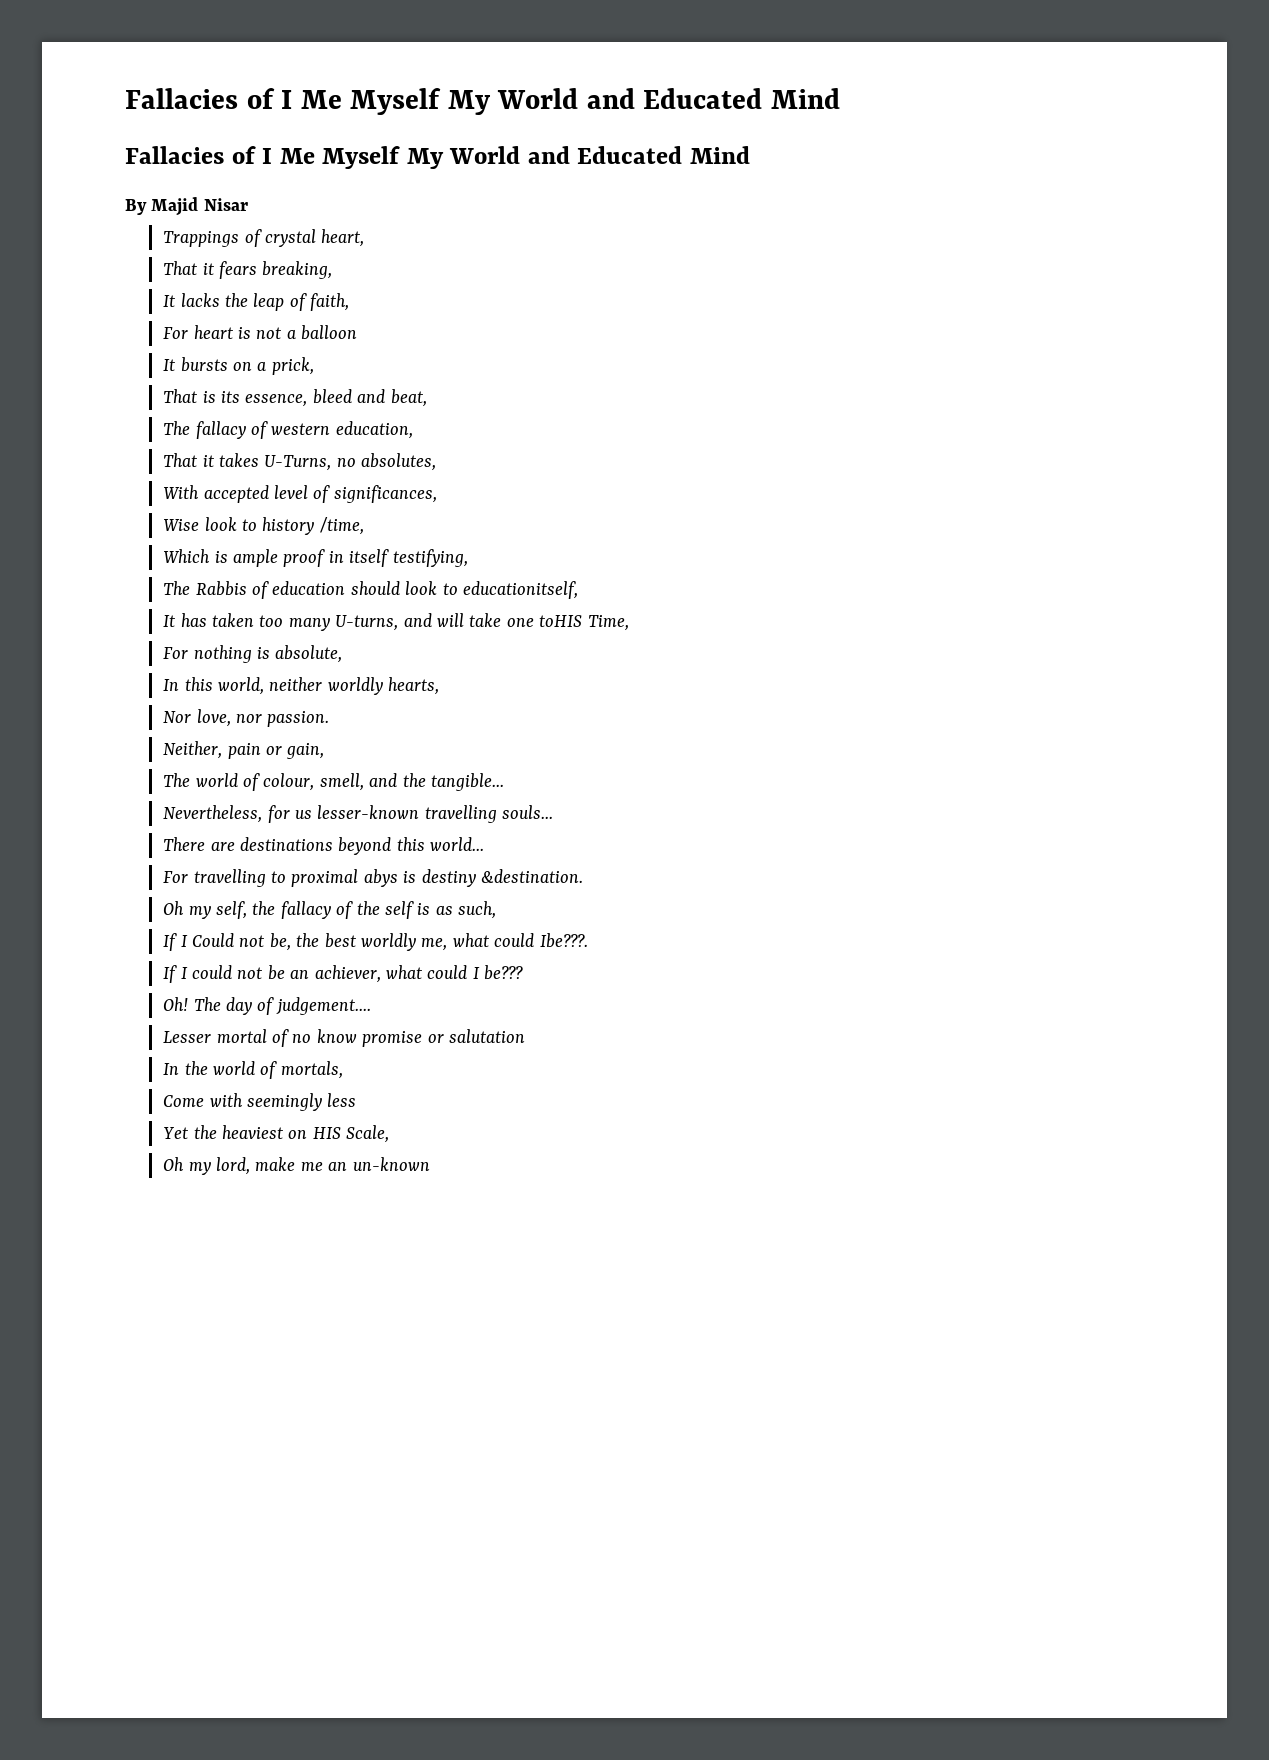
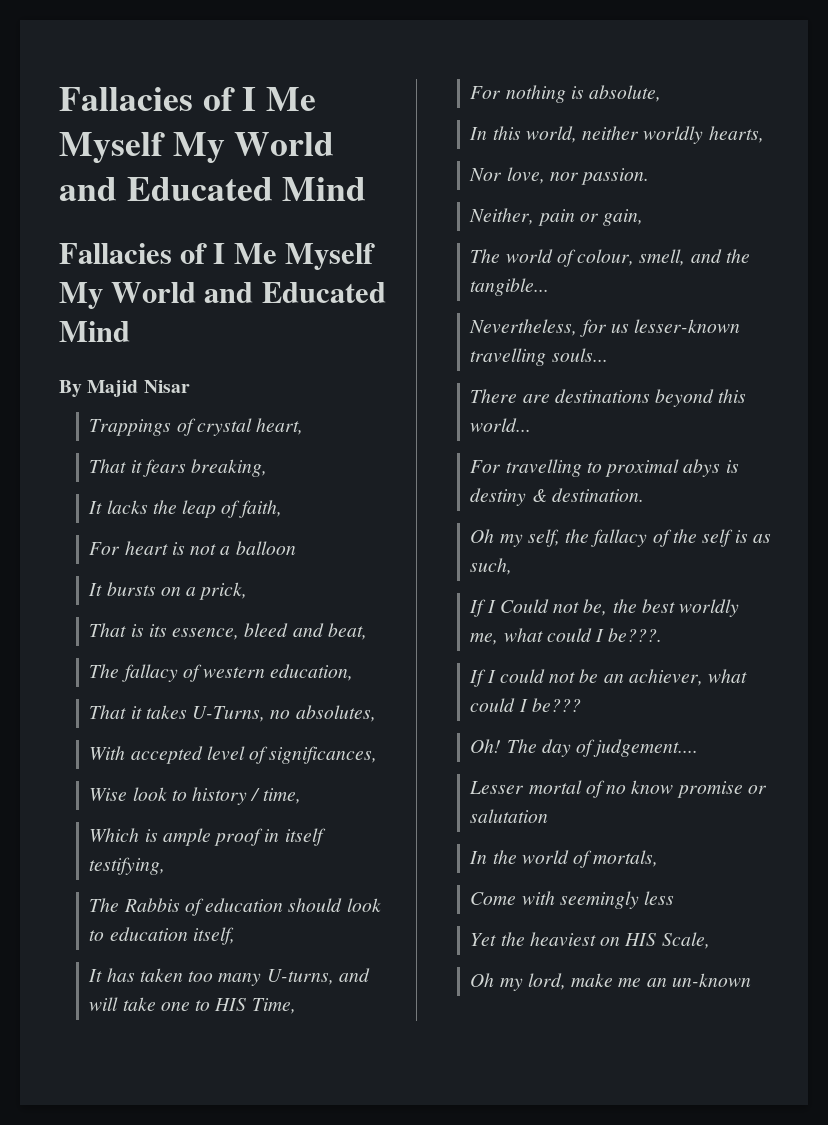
[319,517,364,535] /time, -> [250,788,301,804] / time,
[462,581,578,599] educationitself, -> [109,927,235,945] education itself,
[539,615,583,627] toHIS -> [195,998,247,1011] to HIS
[480,869,583,883] &destination. -> [531,488,644,502] & destination.
[539,933,588,948] Ibe???. -> [595,628,663,642] I be???.

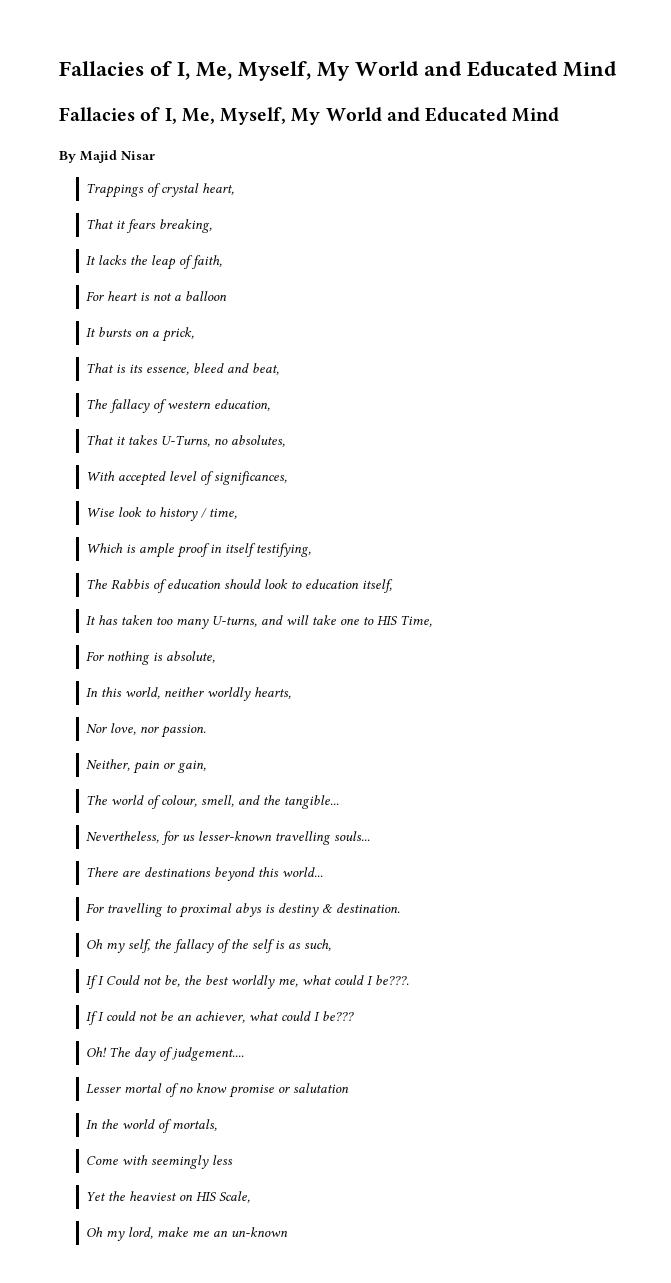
[59,87,316,111] [59,132,165,164] Fallacies of I Me Myself -> [59,61,311,81] Fallacies of I, Me, Myself,
[213,243,375,270] I Me Myself -> [164,107,287,125] I, Me, Myself,

